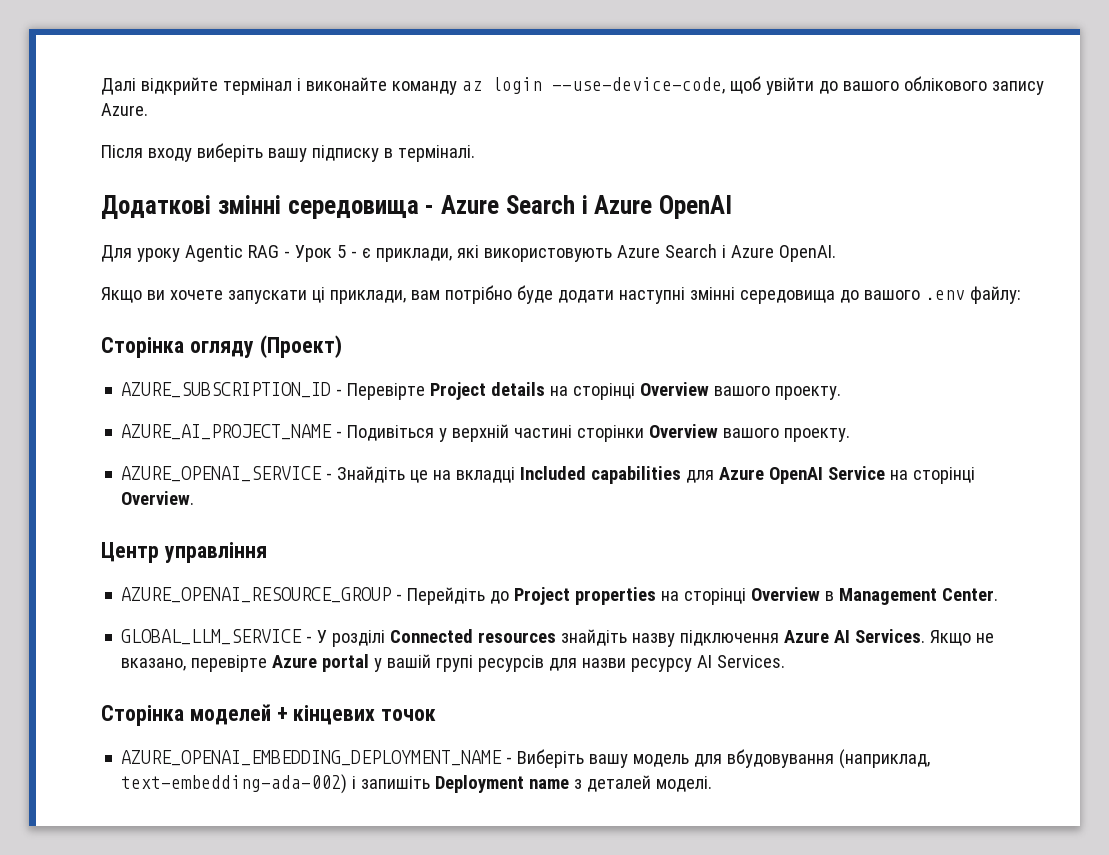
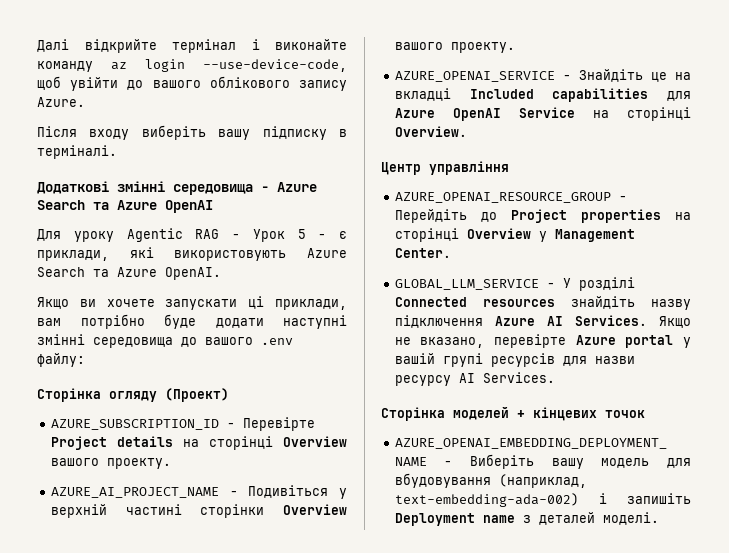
[581,195,588,214] і -> [93,202,109,210] та
[721,245,726,258] і -> [93,269,109,277] та
[825,591,835,601] в -> [538,231,547,242] у

